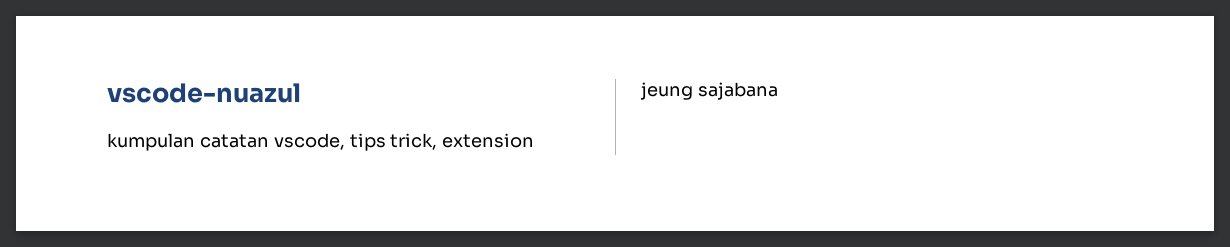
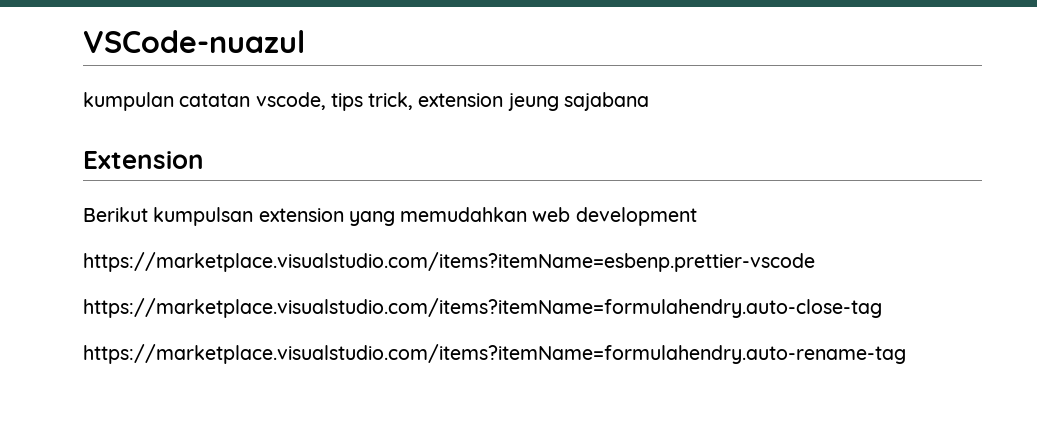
[107,83,301,103] vscode-nuazul -> [83,30,305,53] VSCode-nuazul
(778, 91) none -> [83,151,204,169] [83,207,697,226] [83,252,815,272] [83,298,882,318] [83,344,906,364] // Extension // Berikut kumpulsan extension yang memudahkan web development // https://marketplace.visualstudio.com/items?itemName=esbenp.prettier-vscode // https://marketplace.visualstudio.com/items?itemName=formulahendry.auto-close-tag // https://marketplace.visualstudio.com/items?itemName=formulahendry.auto-rename-tag

